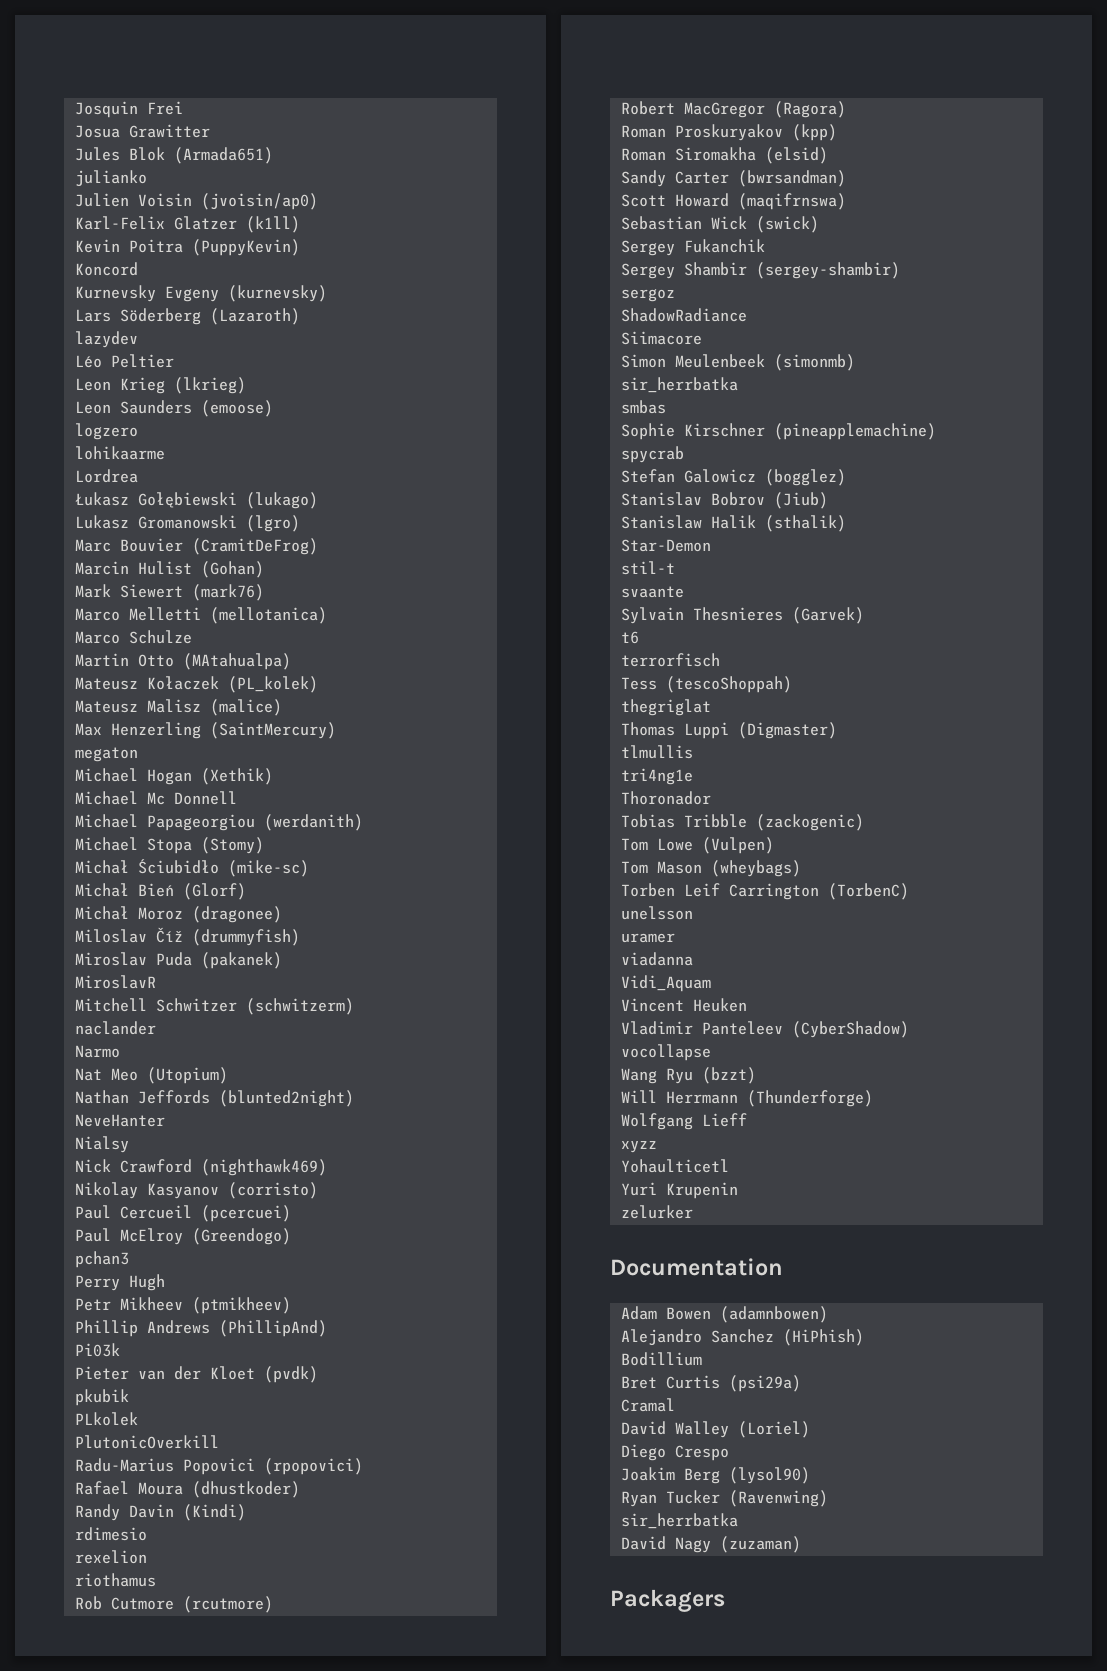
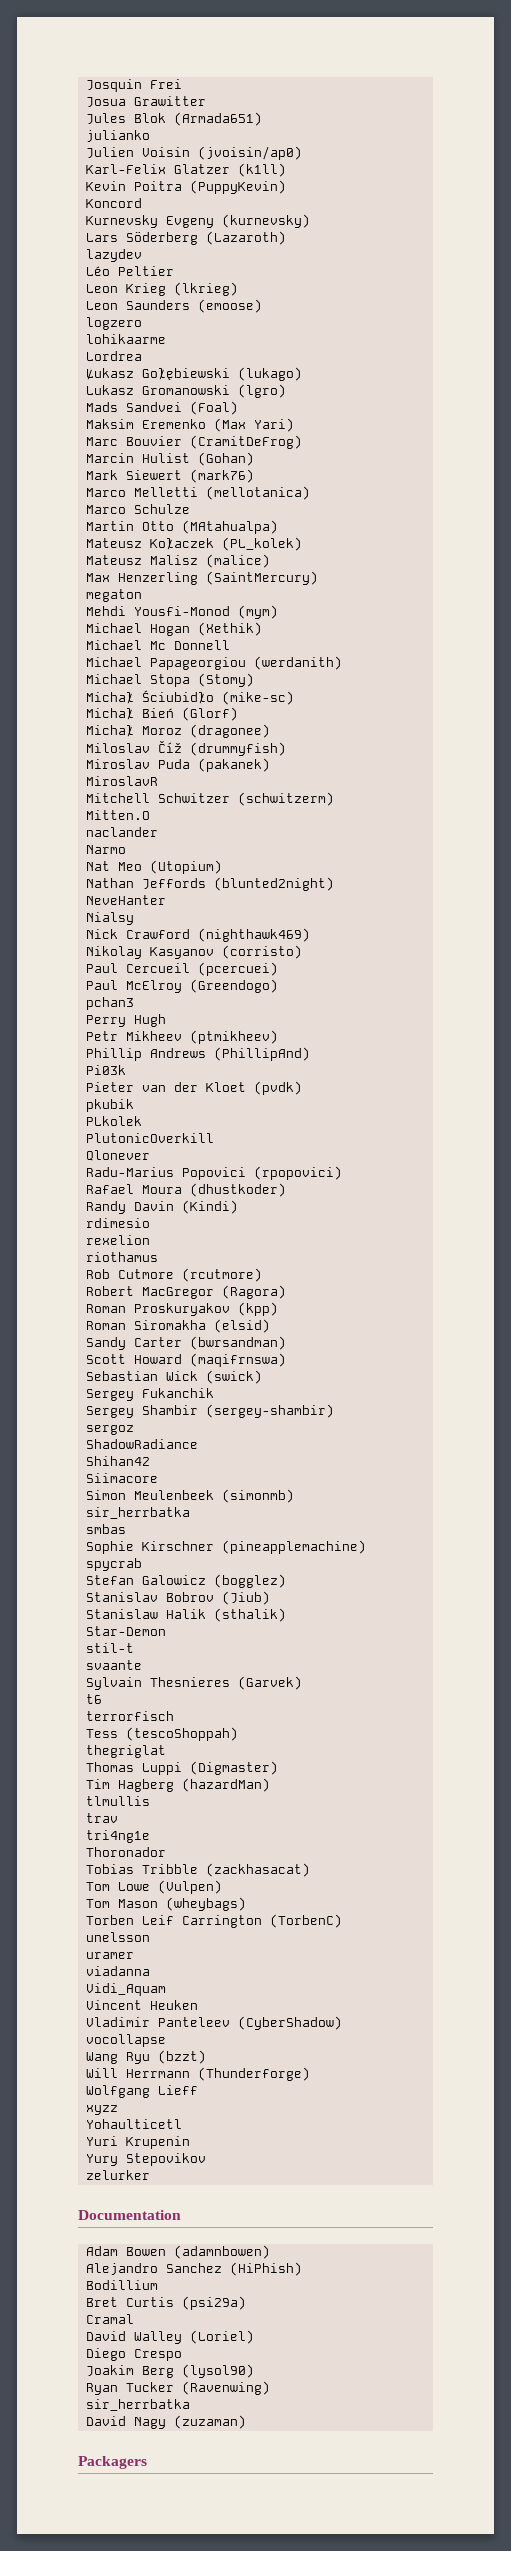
(300, 523) none -> [85,401,238,415] [85,418,294,432] // Mads Sandvei (Foal) // Maksim Eremenko (Max Yari)
(138, 754) none -> [85,605,278,619] // Mehdi Yousfi-Monod (mym)
(354, 1006) none -> [85,810,150,820] // Mitten.O
(219, 1442) none -> [85,1150,150,1161] // Qlonever
(747, 315) none -> [85,1456,150,1466] // Shihan42
(837, 730) none -> [85,1778,270,1792] // Tim Hagberg (hazardMan)
(693, 752) none -> [85,1813,118,1823] // trav
[755,814,864,831] (zackogenic) -> [205,1863,310,1877] (zackhasacat)
(738, 1190) none -> [85,2153,206,2166] // Yury Stepovikov

